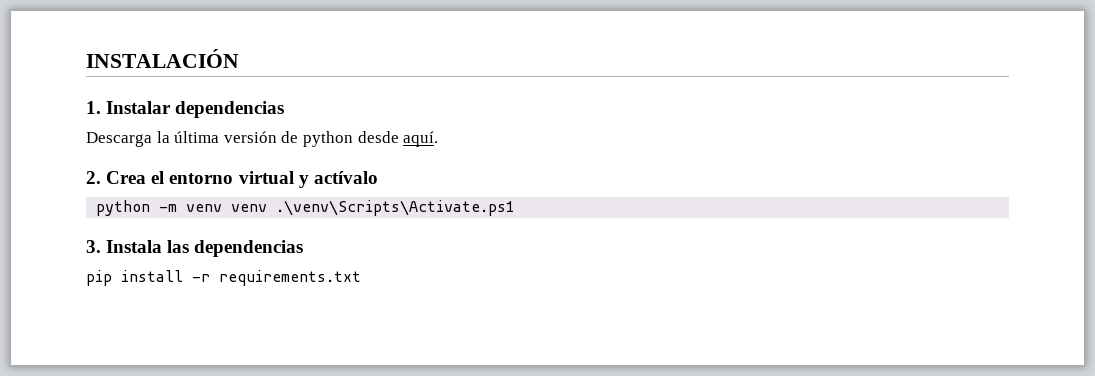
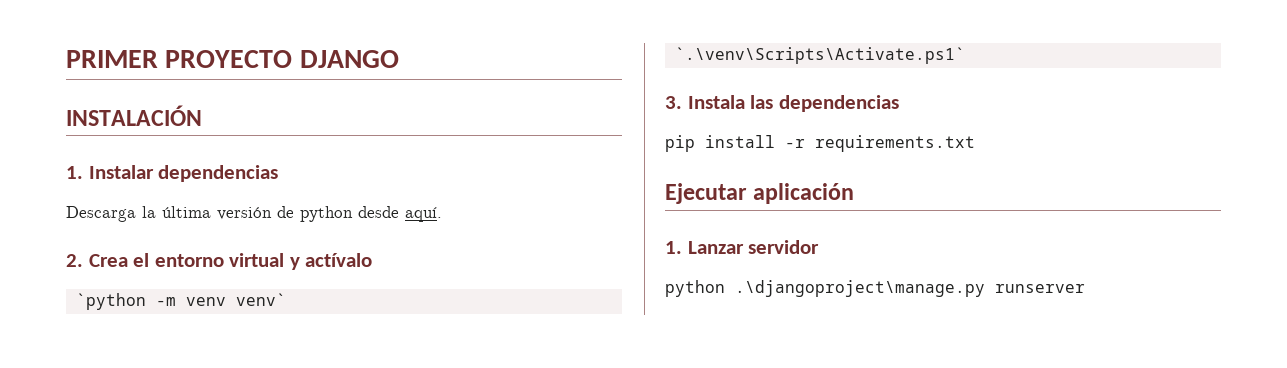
(86, 58) none -> [66,50,399,68] PRIMER PROYECTO DJANGO //
[96,200,151,216] python -> [75,293,146,310] `python
[231,200,516,216] venv .\venv\Scripts\Activate.ps1 -> [235,293,286,306] [674,47,965,64] venv` // `.\venv\Scripts\Activate.ps1`
(361, 278) none -> [665,183,855,204] [665,240,820,254] [665,280,1085,297] // Ejecutar aplicación // 1. Lanzar servidor // python .\djangoproject\manage.py runserver

